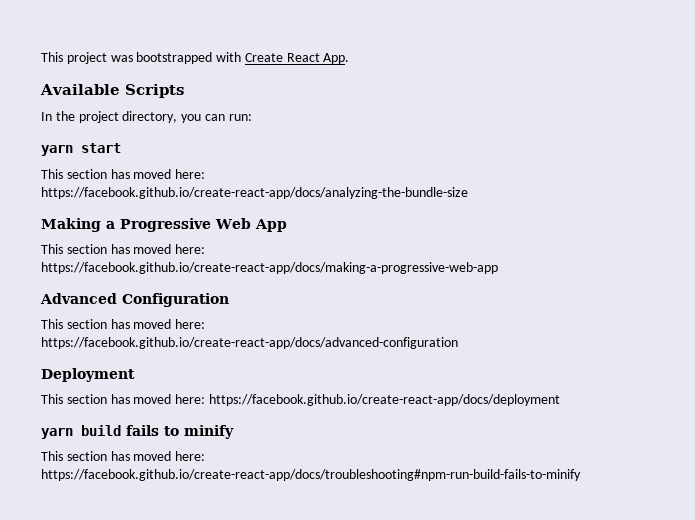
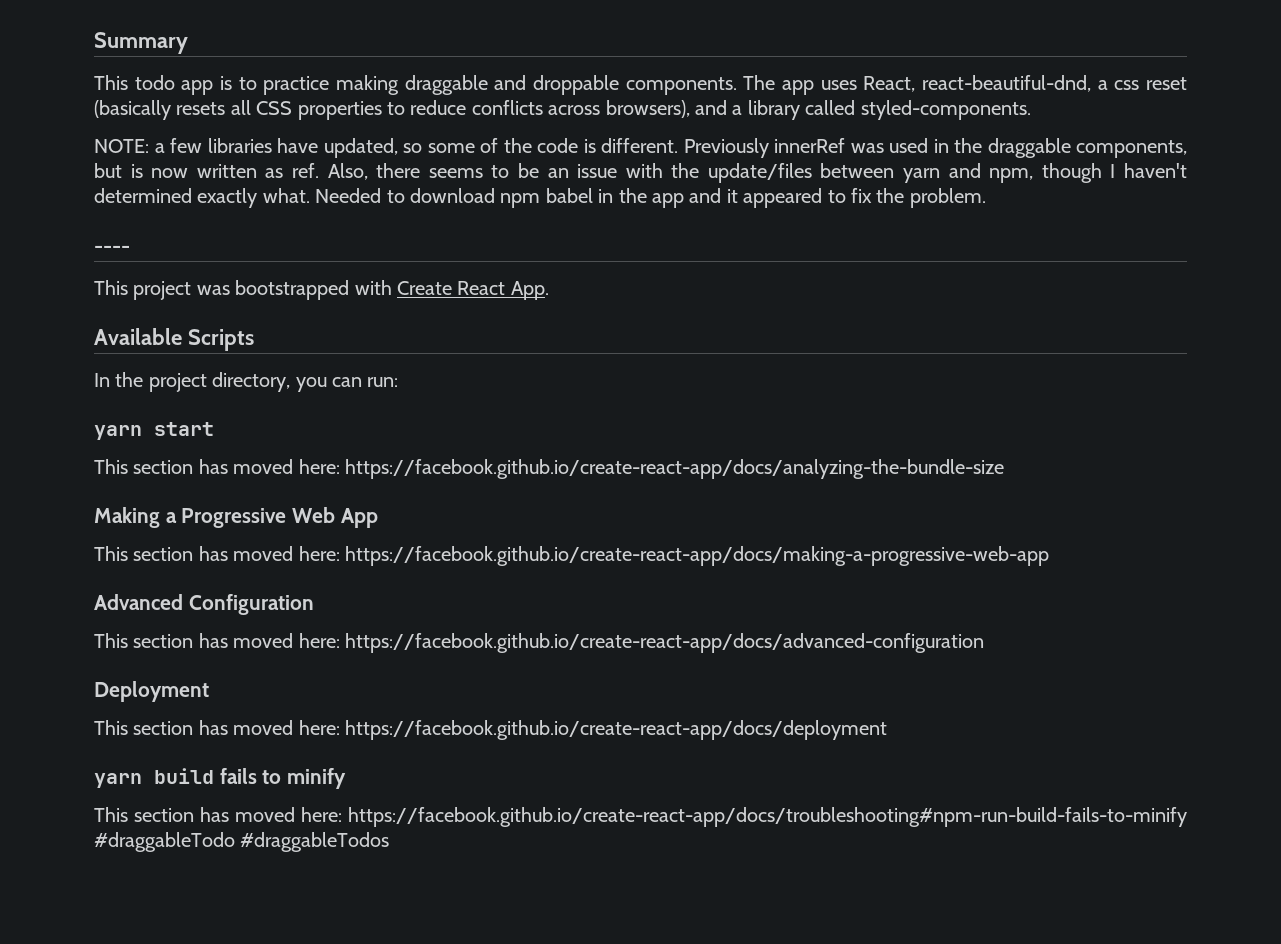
(41, 57) none -> [94,32,188,54] [94,75,1187,95] [94,100,1031,120] [94,138,1187,158] [94,163,1188,183] [94,188,986,208] [94,245,130,253] Summary // This todo app is to practice making draggable and droppable components. The app uses React, react-beautiful-dnd, a css reset (basically resets all CSS properties to reduce conflicts across browsers), and a library called styled-components. // NOTE: a few libraries have updated, so some of the code is different. Previously innerRef was used in the draggable components, but is now written as ref. Also, there seems to be an issue with the update/files between yarn and npm, though I haven't determined exactly what. Needed to download npm babel in the app and it appeared to fix the problem. // ---- //
(581, 475) none -> [94,832,390,852] #draggableTodo #draggableTodos

